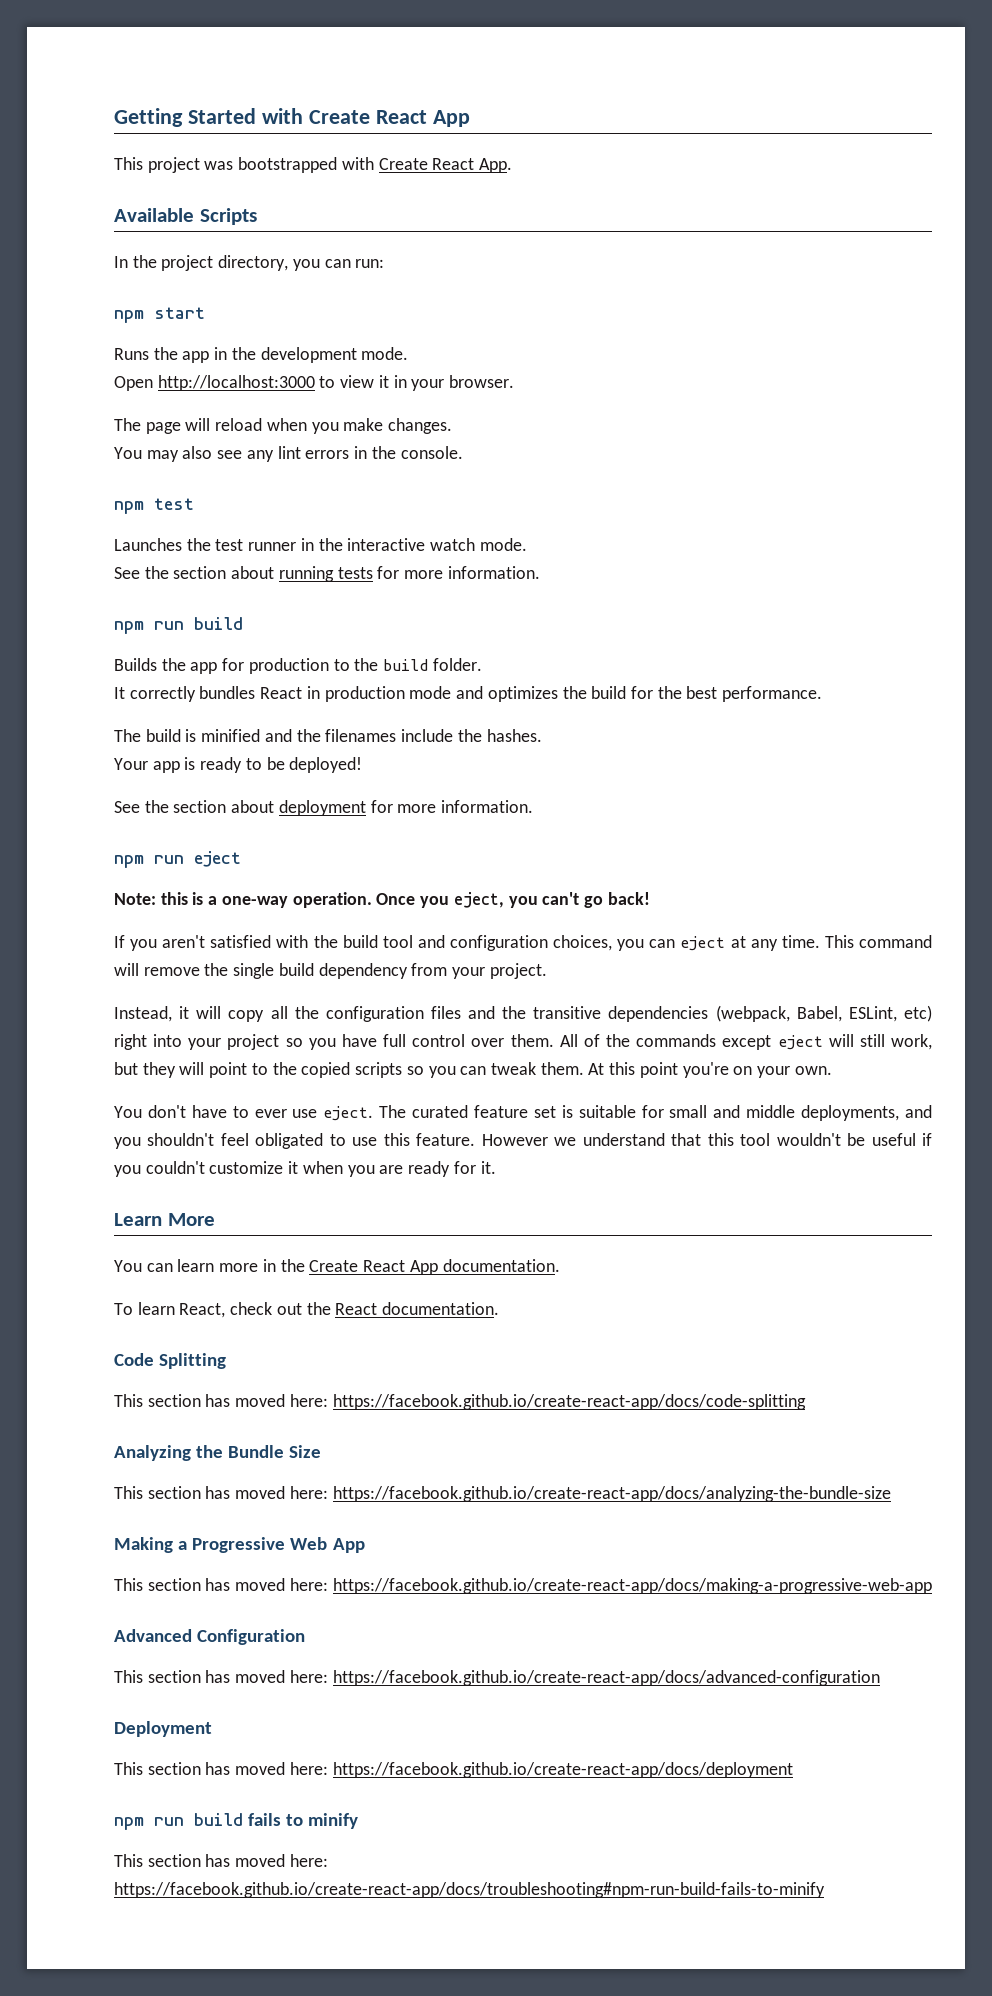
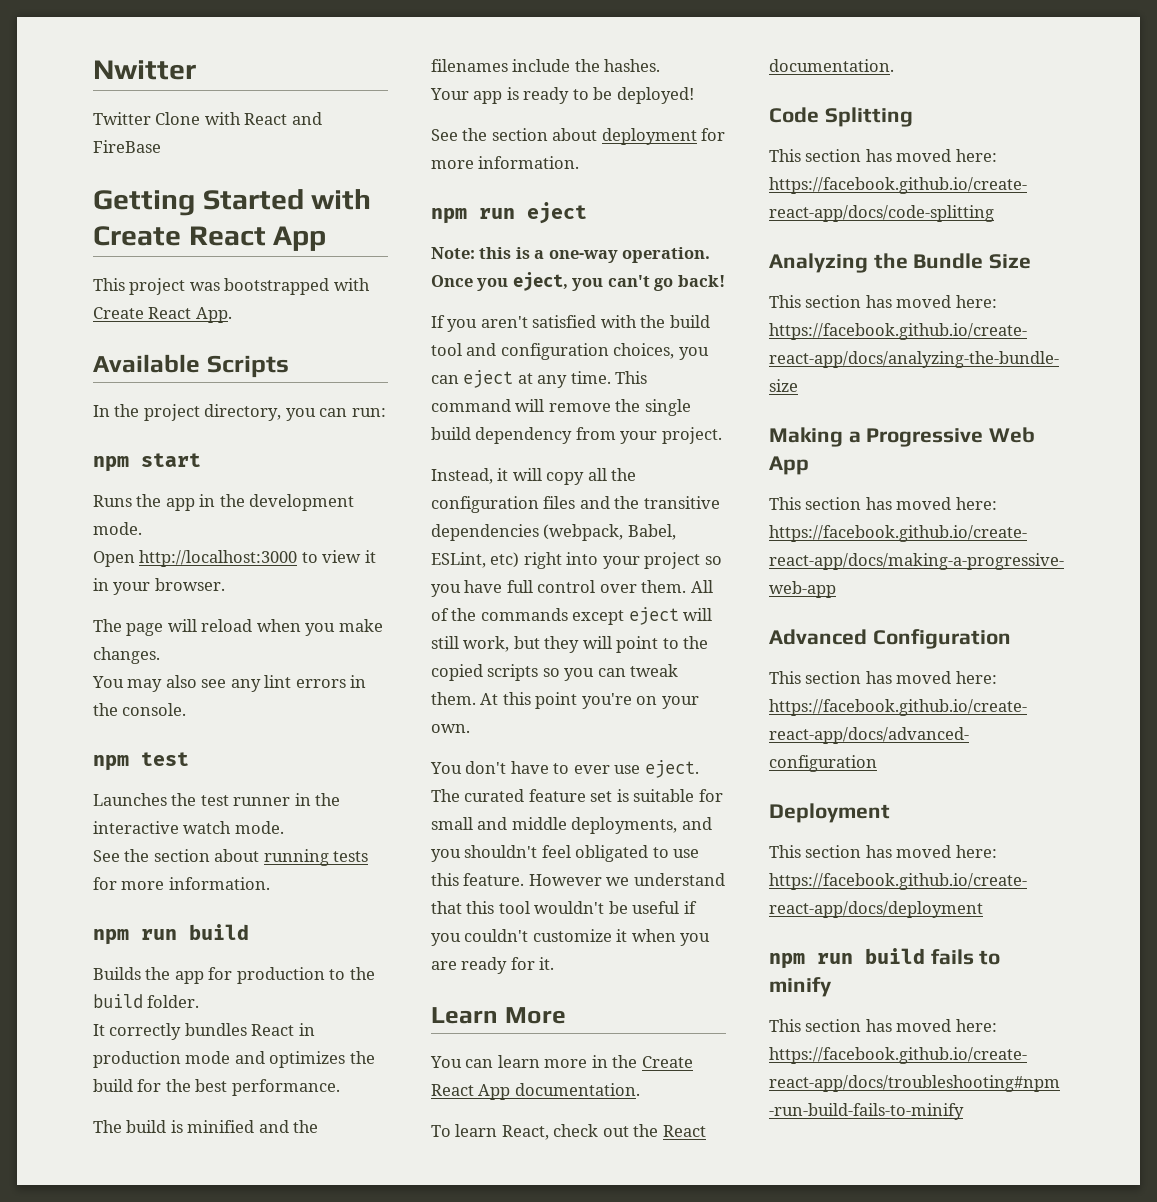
(114, 117) none -> [93,60,196,80] [93,112,322,125] [93,140,161,153] Nwitter // Twitter Clone with React and FireBase //

